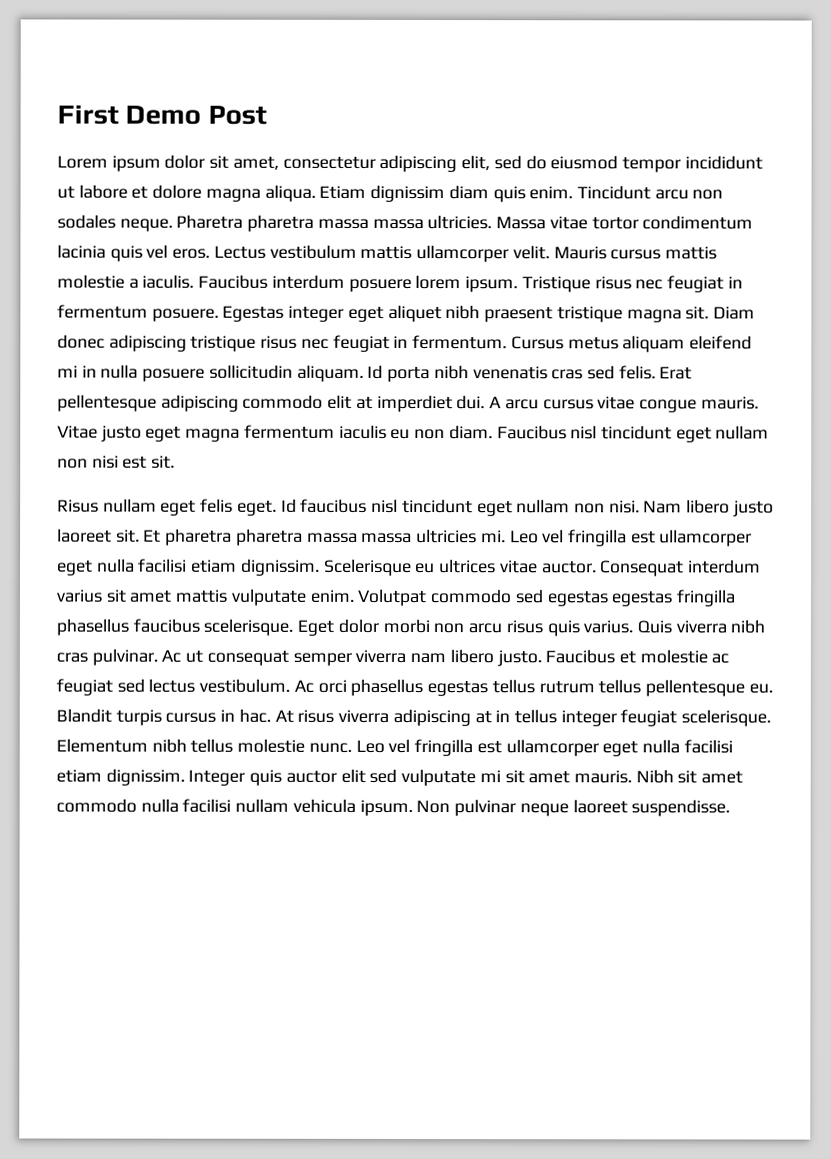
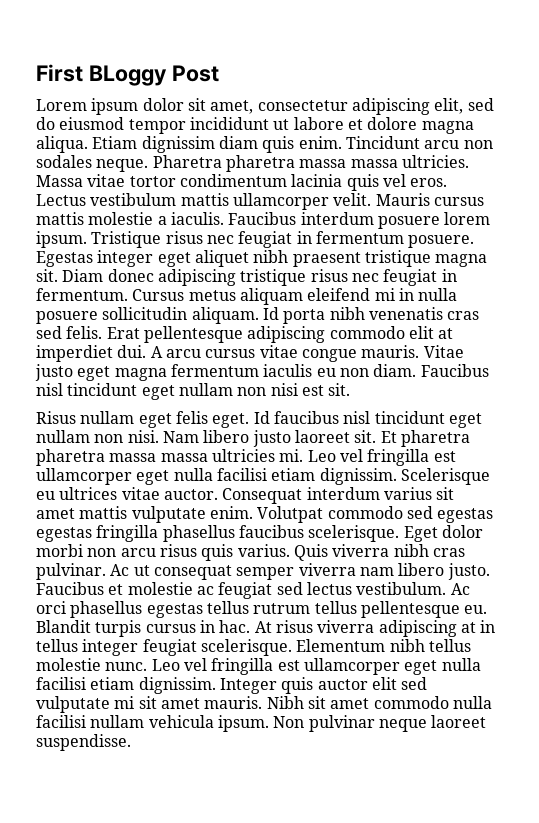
[125,105,202,125] Demo -> [88,65,167,86] BLoggy

